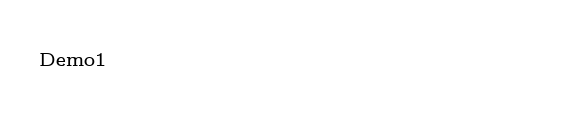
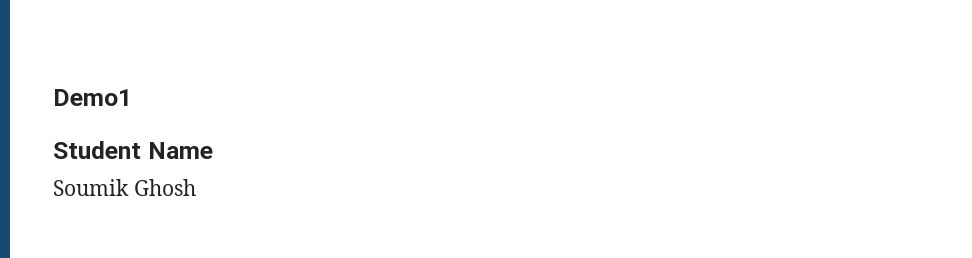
(106, 59) none -> [53,141,213,159] [53,179,196,196] // Student Name // Soumik Ghosh

